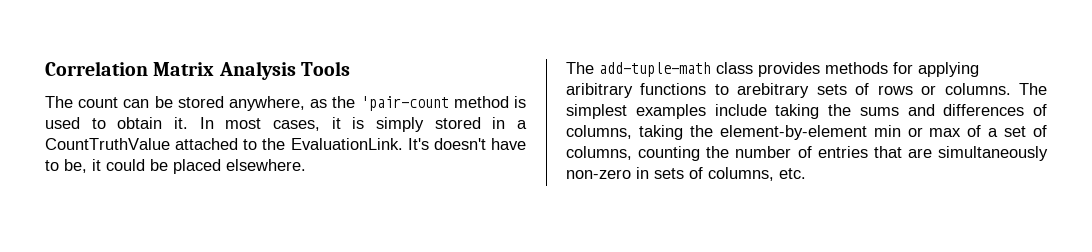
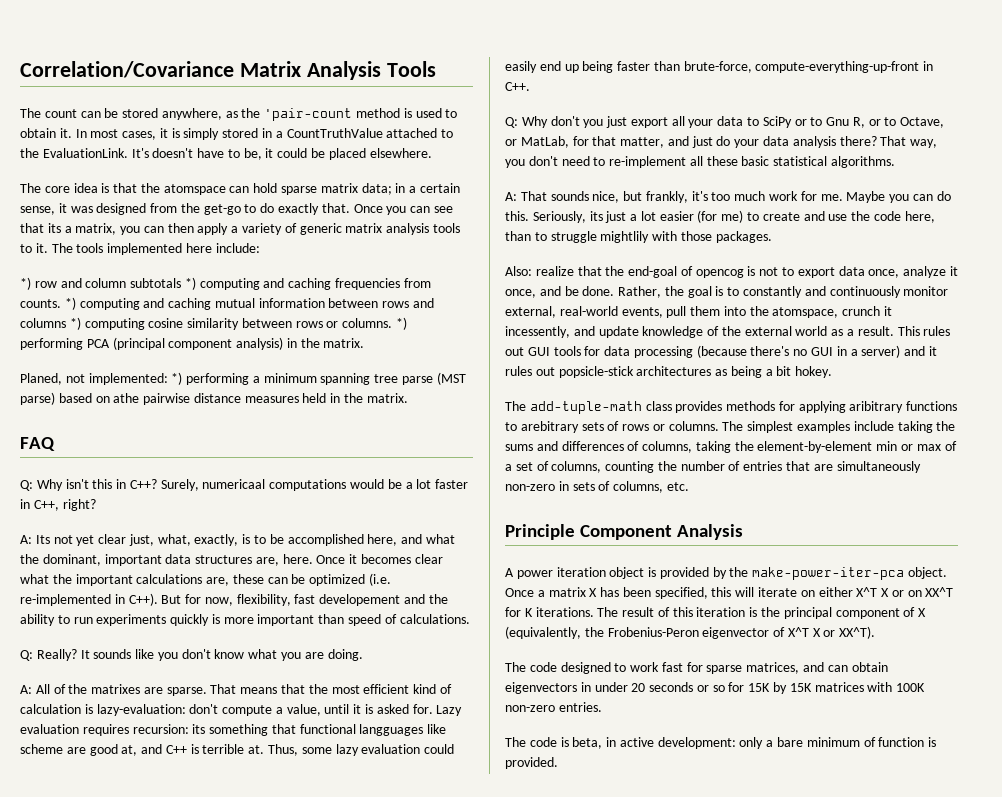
[45,61,148,76] Correlation -> [20,61,234,78] Correlation/Covariance
(306, 165) none -> [20,183,460,195] [20,203,453,215] [20,223,460,235] [20,243,260,255] [20,277,431,290] [20,297,435,310] [20,317,408,330] [20,337,365,350] [20,372,466,385] [20,392,408,405] [20,437,55,451] [20,479,469,491] [20,499,96,511] [20,534,455,546] [20,554,443,566] [20,573,392,586] [20,593,448,606] [20,614,470,626] [20,649,363,661] [20,684,452,696] [20,704,463,716] [20,724,447,736] [20,744,455,756] [505,61,934,73] [505,82,530,91] [505,116,945,128] [505,136,938,148] [505,156,896,168] [505,191,951,203] [505,210,935,223] [505,231,772,243] [505,266,958,278] [505,286,949,298] [505,306,893,318] [505,326,951,338] [505,345,937,358] [505,366,833,378] // The core idea is that the atomspace can hold sparse matrix data; in a certain sense, it was designed from the get-go to do exactly that. Once you can see that its a matrix, you can then apply a variety of generic matrix analysis tools to it. The tools implemented here include: // *) row and column subtotals *) computing and caching frequencies from counts. *) computing and caching mutual information between rows and columns *) computing cosine similarity between rows or columns. *) performing PCA (principal component analysis) in the matrix. // Planed, not implemented: *) performing a minimum spanning tree parse (MST parse) based on athe pairwise distance measures held in the matrix. // FAQ // Q: Why isn't this in C++? Surely, numericaal computations would be a lot faster in C++, right? // A: Its not yet clear just, what, exactly, is to be accomplished here, and what the dominant, important data structures are, here. Once it becomes clear what the important calculations are, these can be optimized (i.e. re-implemented in C++). But for now, flexibility, fast developement and the ability to run experiments quickly is more important than speed of calculations. // Q: Really? It sounds like you don't know what you are doing. // A: All of the matrixes are sparse. That means that the most efficient kind of calculation is lazy-evaluation: don't compute a value, until it is asked for. Lazy evaluation requires recursion: its something that functional langguages like scheme are good at, and C++ is terrible at. Thus, some lazy evaluation could easily end up being faster than brute-force, compute-everything-up-front in C++. // Q: Why don't you just export all your data to SciPy or to Gnu R, or to Octave, or MatLab, for that matter, and just do your data analysis there? That way, you don't need to re-implement all these basic statistical algorithms. // A: That sounds nice, but frankly, it's too much work for me. Maybe you can do this. Seriously, its just a lot easier (for me) to create and use the code here, than to struggle mightlily with those packages. // Also: realize that the end-goal of opencog is not to export data once, analyze it once, and be done. Rather, the goal is to constantly and continuously monitor external, real-world events, pull them into the atomspace, crunch it incessently, and update knowledge of the external world as a result. This rules out GUI tools for data processing (because there's no GUI in a server) and it rules out popsicle-stick architectures as being a bit hokey.
(806, 173) none -> [505,524,744,540] [505,567,948,580] [505,587,954,599] [505,607,927,619] [505,626,876,639] [505,662,888,674] [505,682,926,694] [505,702,602,712] [505,737,937,749] [505,757,558,769] // Principle Component Analysis // A power iteration object is provided by the make-power-iter-pca object. Once a matrix X has been specified, this will iterate on either X^T X or on XX^T for K iterations. The result of this iteration is the principal component of X (equivalently, the Frobenius-Peron eigenvector of X^T X or XX^T). // The code designed to work fast for sparse matrices, and can obtain eigenvectors in under 20 seconds or so for 15K by 15K matrices with 100K non-zero entries. // The code is beta, in active development: only a bare minimum of function is provided.

